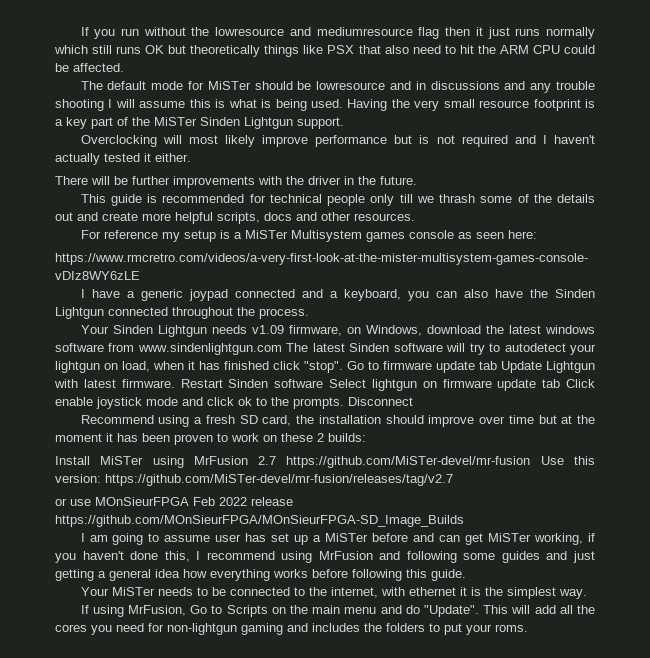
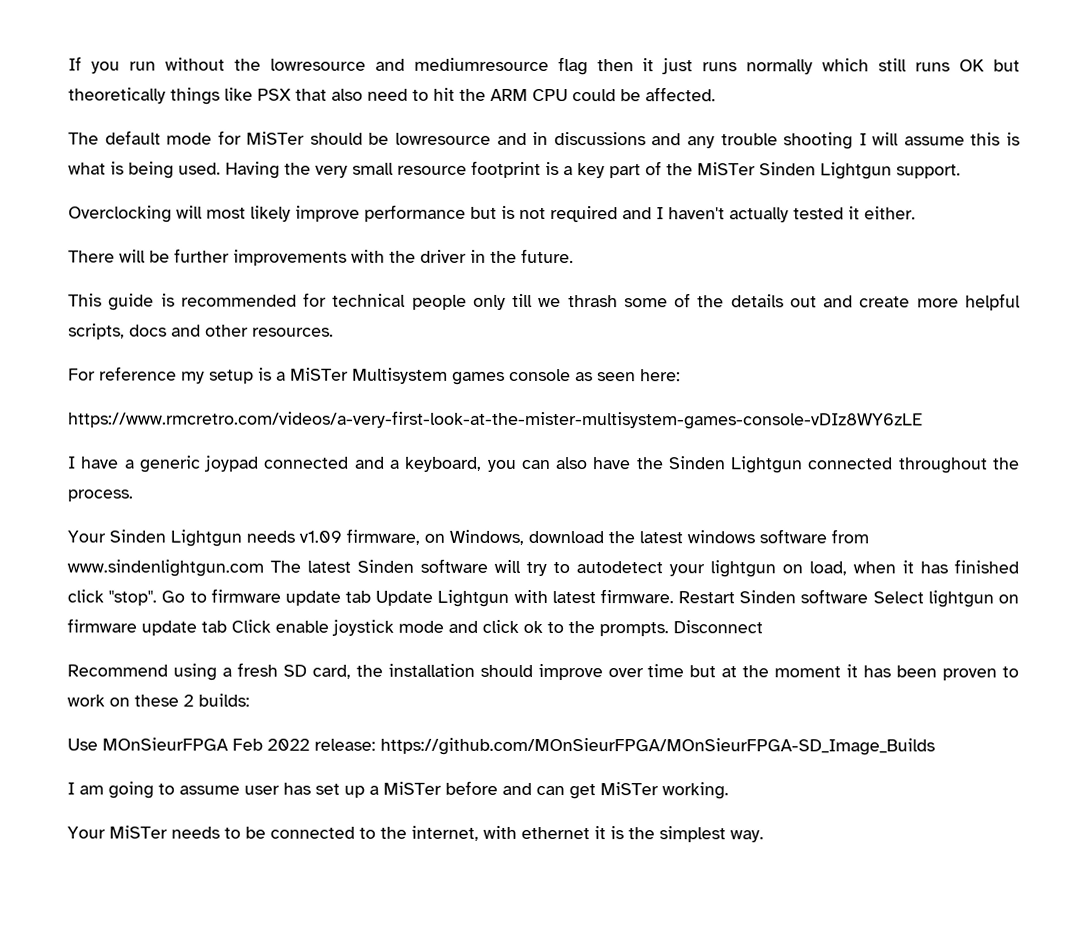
[55,456,595,468] [55,474,453,486] [55,498,91,506] Install MiSTer using MrFusion 2.7 https://github.com/MiSTer-devel/mr-fusion Use this version: https://github.com/MiSTer-devel/mr-fusion/releases/tag/v2.7 // or use -> [67,738,98,751] Use
[251,497,293,506] release -> [314,738,376,751] release:
[534,533,595,545] [55,551,596,563] [55,569,466,581] working, if you haven't done this, I recommend using MrFusion and following some guides and just getting a general idea how everything works before following this guide. -> [662,782,729,800] working.
[80,605,595,617] [55,623,528,635] // If using MrFusion, Go to Scripts on the main menu and do "Update". This will add all the cores you need for non-lightgun gaming and includes the folders to put your roms. -> (764, 836) none

